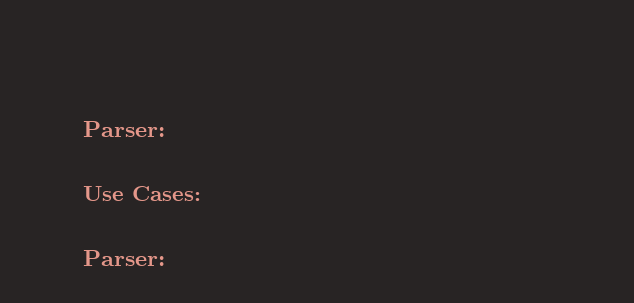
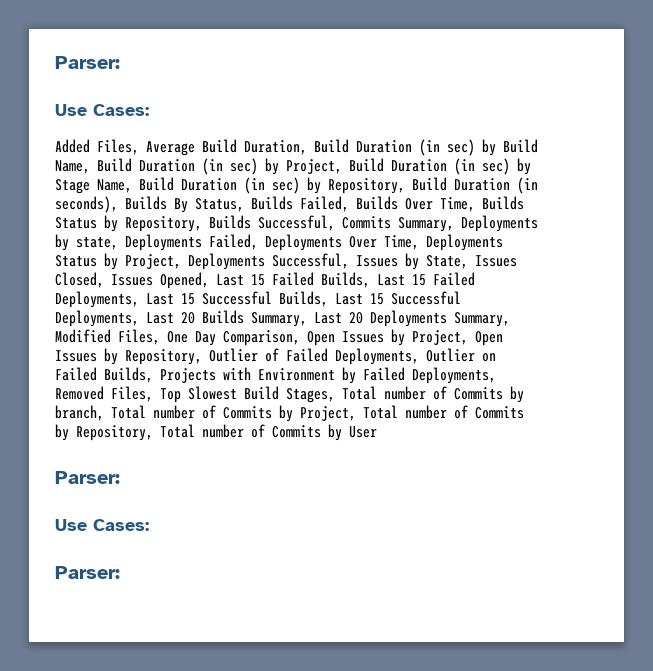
[83,121,165,137] [83,186,201,201] Parser: // Use Cases: -> [55,56,120,69] [55,104,149,116] [55,139,538,156] [55,158,531,175] [55,177,538,194] [55,196,524,213] [55,215,538,232] [55,234,503,251] [55,253,517,270] [55,272,475,289] [55,291,461,308] [55,310,510,327] [55,329,503,346] [55,348,496,365] [55,367,496,384] [55,386,524,403] [55,405,524,422] [55,424,377,441] [55,471,120,484] [55,519,149,531] Parser: // Use Cases: // Added Files, Average Build Duration, Build Duration (in sec) by Build Name, Build Duration (in sec) by Project, Build Duration (in sec) by Stage Name, Build Duration (in sec) by Repository, Build Duration (in seconds), Builds By Status, Builds Failed, Builds Over Time, Builds Status by Repository, Builds Successful, Commits Summary, Deployments by state, Deployments Failed, Deployments Over Time, Deployments Status by Project, Deployments Successful, Issues by State, Issues Closed, Issues Opened, Last 15 Failed Builds, Last 15 Failed Deployments, Last 15 Successful Builds, Last 15 Successful Deployments, Last 20 Builds Summary, Last 20 Deployments Summary, Modified Files, One Day Comparison, Open Issues by Project, Open Issues by Repository, Outlier of Failed Deployments, Outlier on Failed Builds, Projects with Environment by Failed Deployments, Removed Files, Top Slowest Build Stages, Total number of Commits by branch, Total number of Commits by Project, Total number of Commits by Repository, Total number of Commits by User // Parser: // Use Cases:

